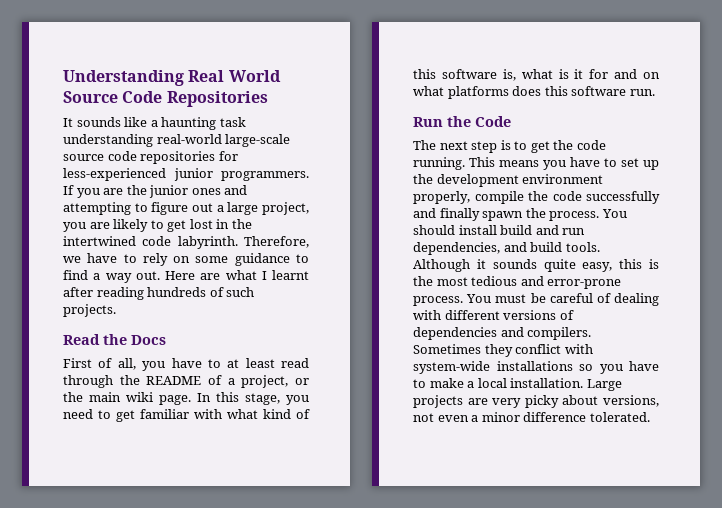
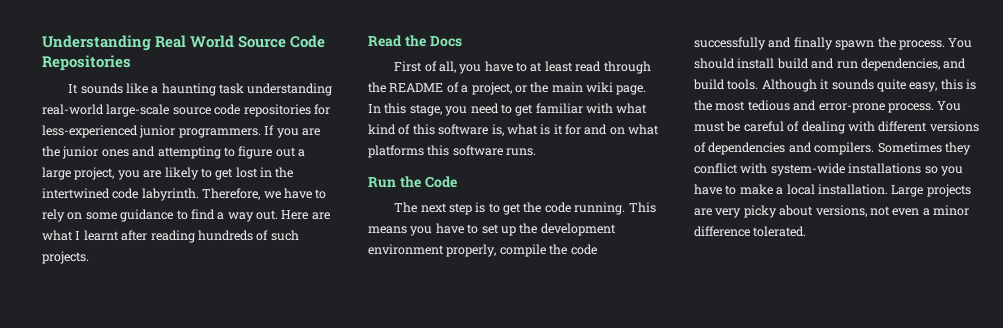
[512,86,655,96] does this software run. -> [427,145,537,156] this software runs.

